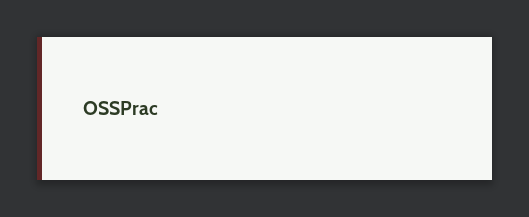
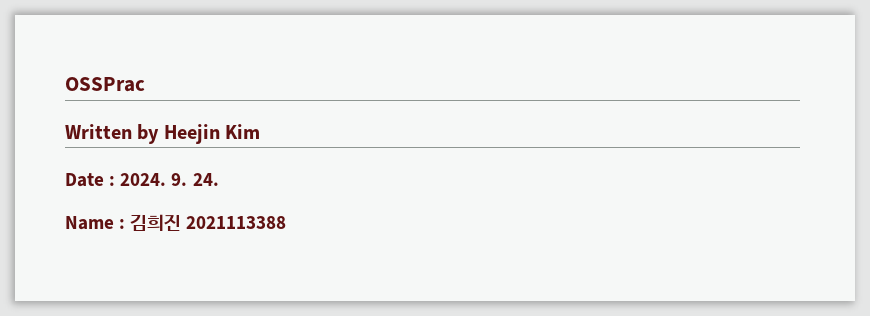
(158, 108) none -> [65,124,261,144] [65,173,219,187] [65,214,287,231] // Written by Heejin Kim // Date : 2024. 9. 24. // Name : 김희진 2021113388

